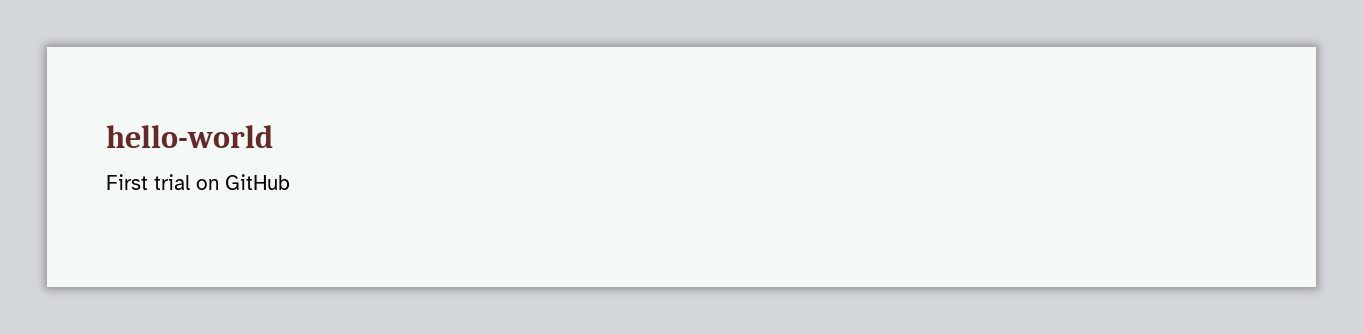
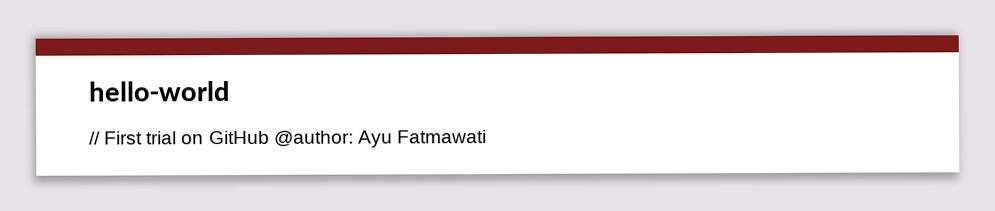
(273, 136) none -> [89,131,101,145] //
(290, 182) none -> [273,130,487,148] @author: Ayu Fatmawati

